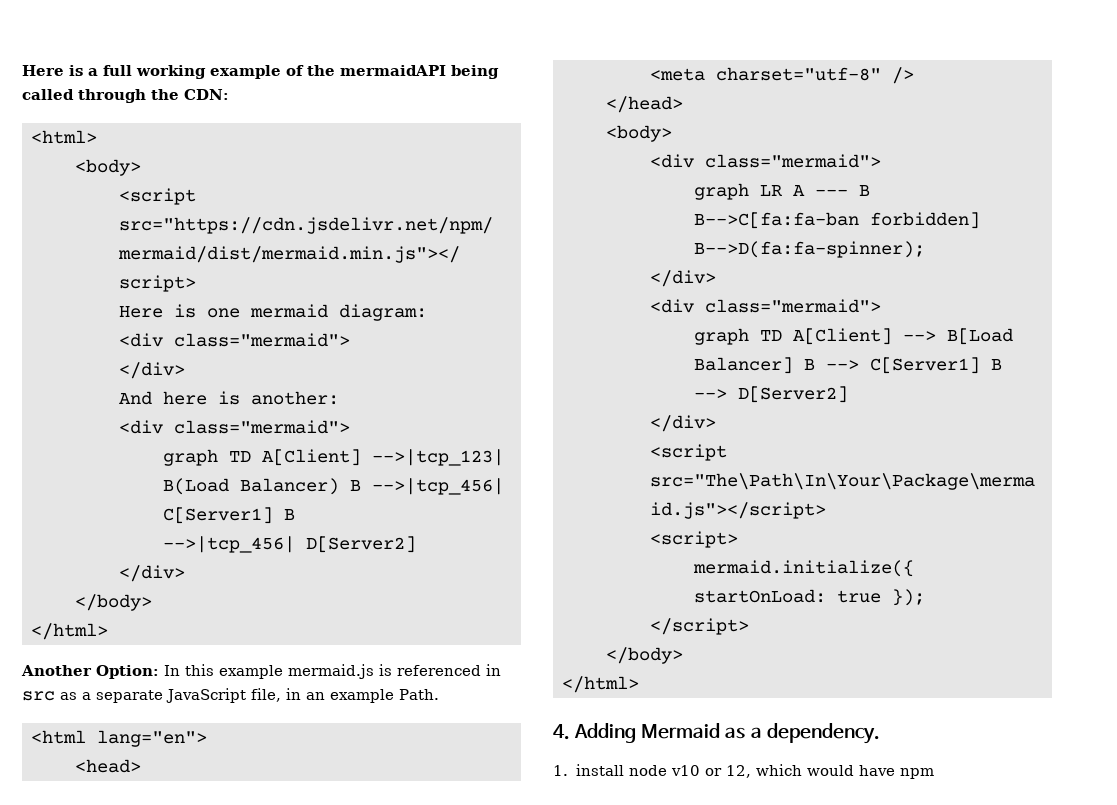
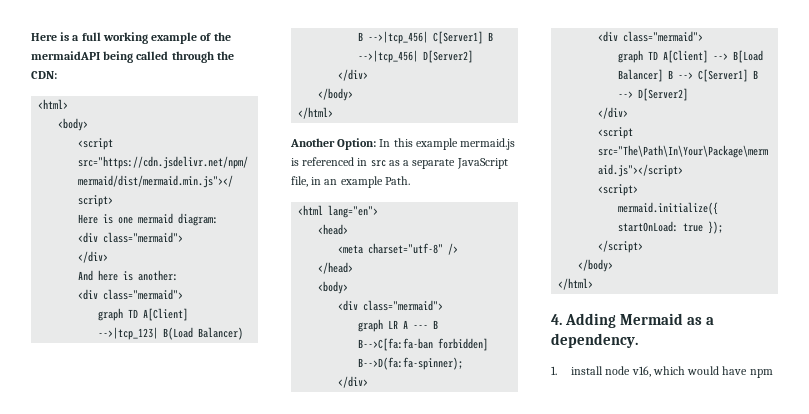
[671,765,752,778] v10 or 12, -> [631,366,651,377] v16,

